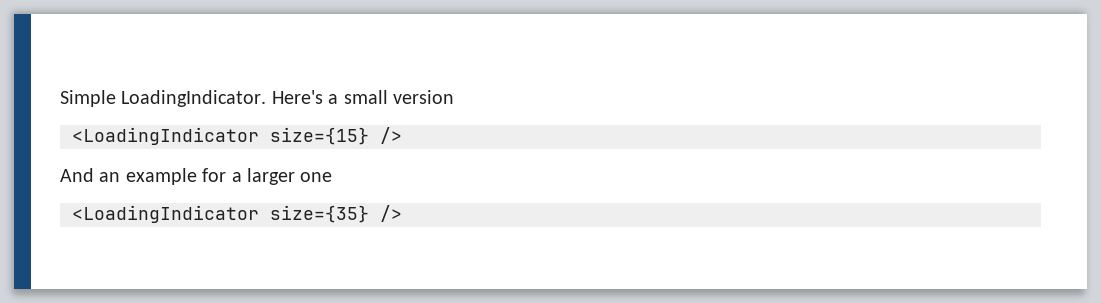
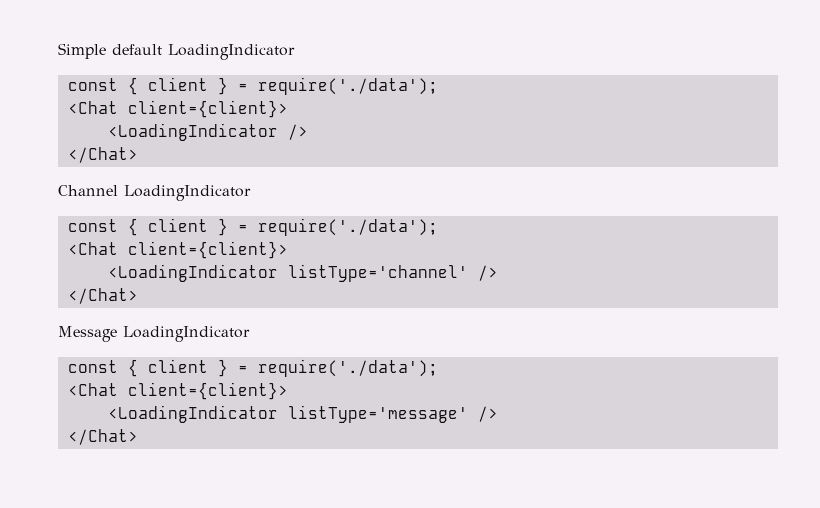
[121,90,454,107] [72,127,402,145] [60,168,333,185] [72,205,402,223] LoadingIndicator. Here's a small version // <LoadingIndicator size={15} /> // And an example for a larger one // <LoadingIndicator size={35} /> -> [112,44,295,60] [67,77,438,95] [67,100,288,118] [107,123,308,141] [67,147,138,163] [58,185,251,201] [67,218,438,236] [67,241,288,259] [107,264,498,282] [67,288,138,304] [58,326,250,342] [67,359,438,377] [67,382,288,400] [107,405,498,423] [67,429,138,445] default LoadingIndicator // const { client } = require('./data'); // <Chat client={client}> // <LoadingIndicator /> // </Chat> // Channel LoadingIndicator // const { client } = require('./data'); // <Chat client={client}> // <LoadingIndicator listType='channel' /> // </Chat> // Message LoadingIndicator // const { client } = require('./data'); // <Chat client={client}> // <LoadingIndicator listType='message' /> // </Chat>

